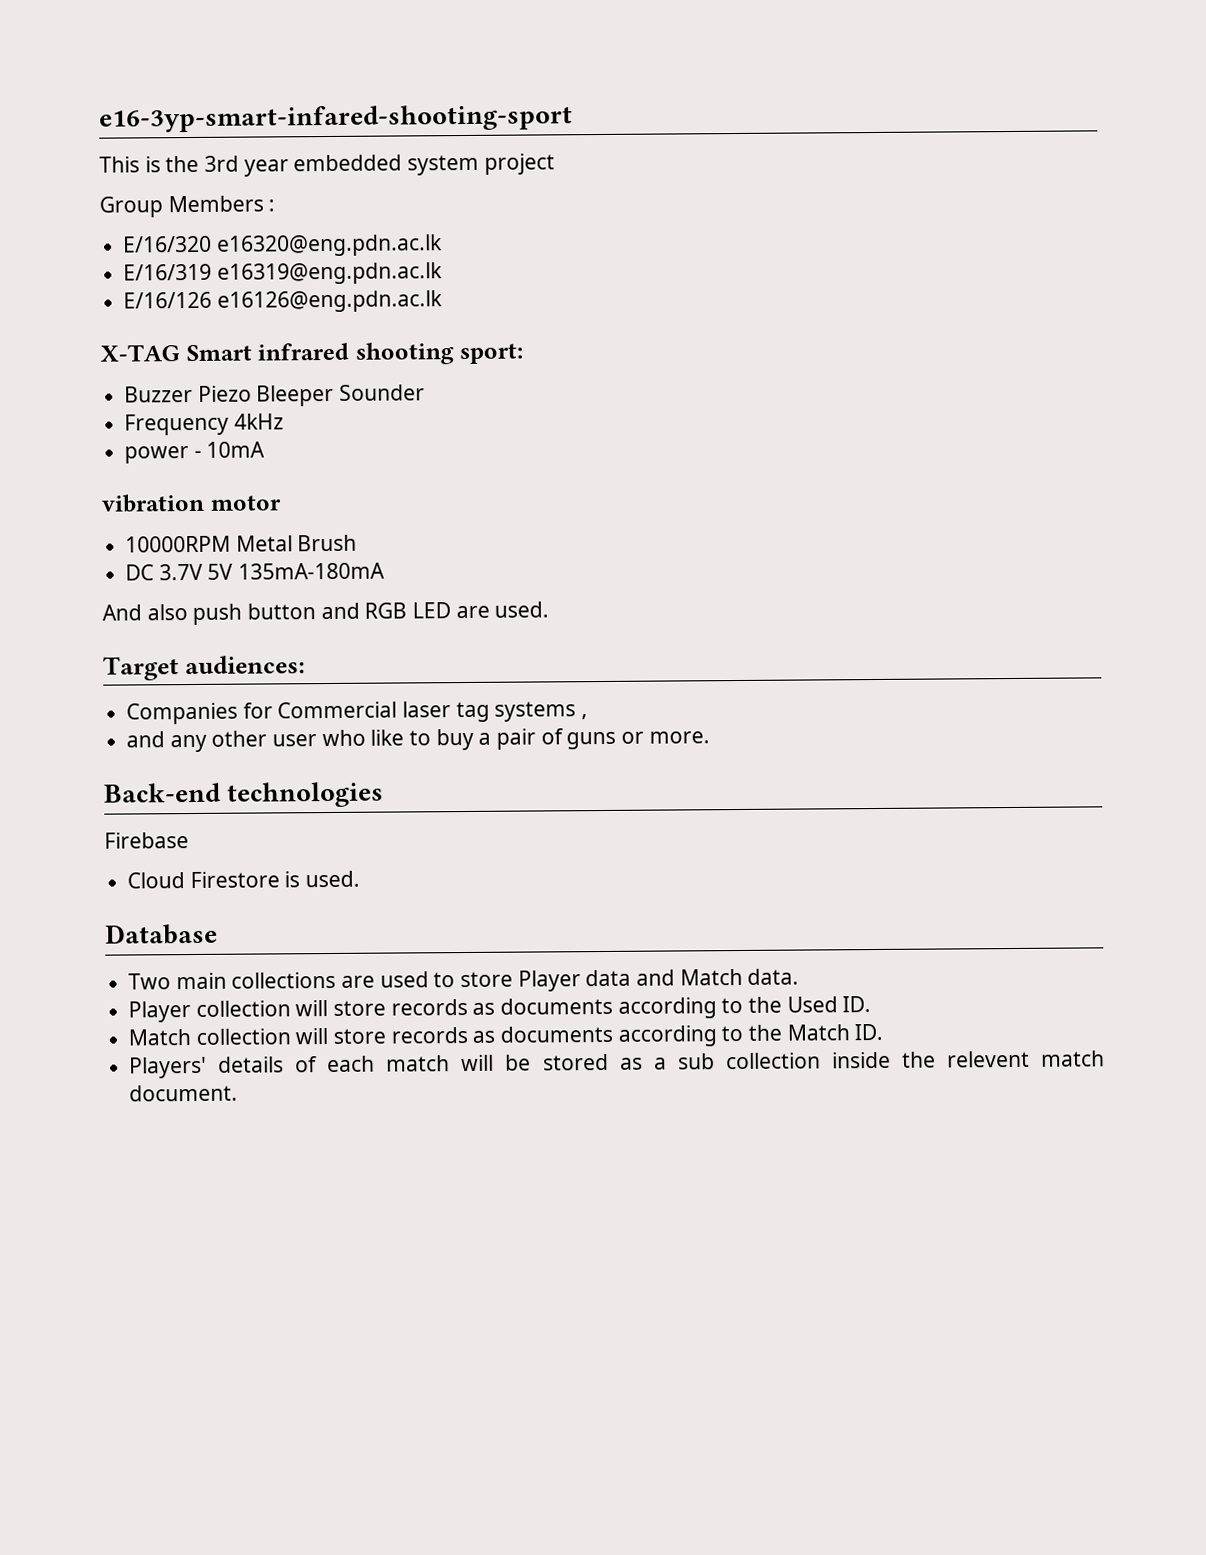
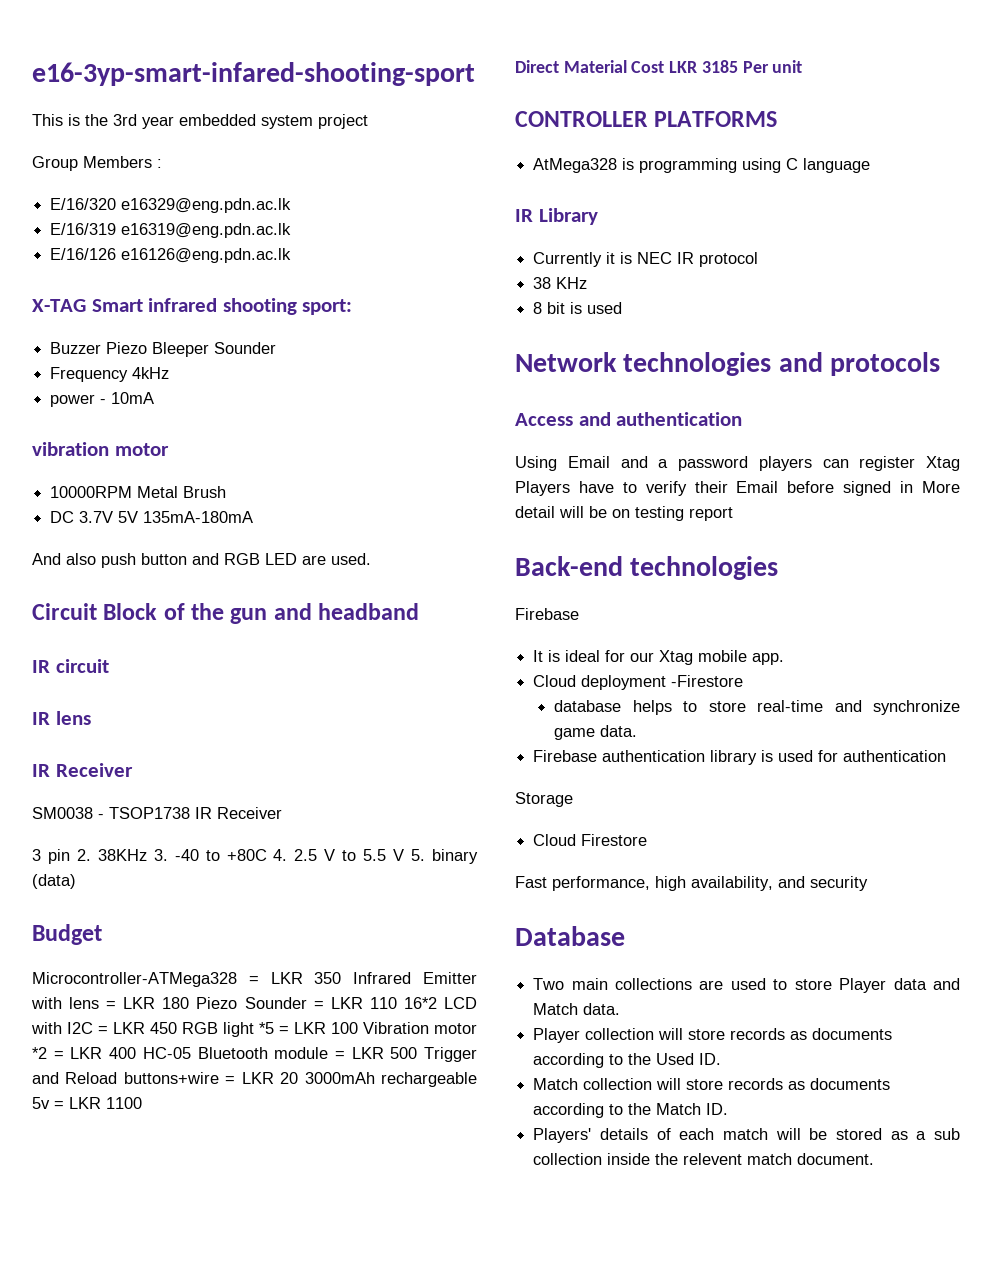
[216,234,443,257] e16320@eng.pdn.ac.lk -> [121,198,292,213] e16329@eng.pdn.ac.lk
[103,655,306,681] [126,701,589,725] [126,728,710,753] [104,781,385,808] [104,832,189,849] [127,870,361,889] Target audiences: // Companies for Commercial laser tag systems , // and any other user who like to buy a pair of guns or more. // Back-end technologies // Firebase // Cloud Firestore is used. -> [32,603,420,624] [32,659,109,673] [32,711,91,725] [32,763,133,777] [32,807,282,819] [32,849,479,864] [32,874,76,889] [32,924,102,945] [32,972,478,987] [31,997,477,1009] [31,1022,477,1037] [32,1047,477,1062] [32,1072,477,1087] [32,1097,142,1109] [515,60,803,73] [515,111,778,127] [533,158,871,173] [515,208,598,225] [533,252,759,267] [533,277,588,289] [533,302,623,314] [515,352,941,376] [515,412,743,426] [515,456,960,471] [515,481,961,496] [515,506,733,521] [515,556,779,580] [515,608,579,620] [533,650,785,665] [533,675,744,690] [554,700,960,715] [554,725,638,740] [533,750,947,765] [515,792,573,807] [533,834,648,846] [515,876,868,891] Circuit Block of the gun and headband // IR circuit // IR lens // IR Receiver // SM0038 - TSOP1738 IR Receiver // 3 pin 2. 38KHz 3. -40 to +80C 4. 2.5 V to 5.5 V 5. binary (data) // Budget // Microcontroller-ATMega328 = LKR 350 Infrared Emitter with lens = LKR 180 Piezo Sounder = LKR 110 16*2 LCD with I2C = LKR 450 RGB light *5 = LKR 100 Vibration motor *2 = LKR 400 HC-05 Bluetooth module = LKR 500 Trigger and Reload buttons+wire = LKR 20 3000mAh rechargeable 5v = LKR 1100 // Direct Material Cost LKR 3185 Per unit // CONTROLLER PLATFORMS // AtMega328 is programming using C language // IR Library // Currently it is NEC IR protocol // 38 KHz // 8 bit is used // Network technologies and protocols // Access and authentication // Using Email and a password players can register Xtag Players have to verify their Email before signed in More detail will be on testing report // Back-end technologies // Firebase // It is ideal for our Xtag mobile app. // Cloud deployment -Firestore // database helps to store real-time and synchronize game data. // Firebase authentication library is used for authentication // Storage // Cloud Firestore // Fast performance, high availability, and security

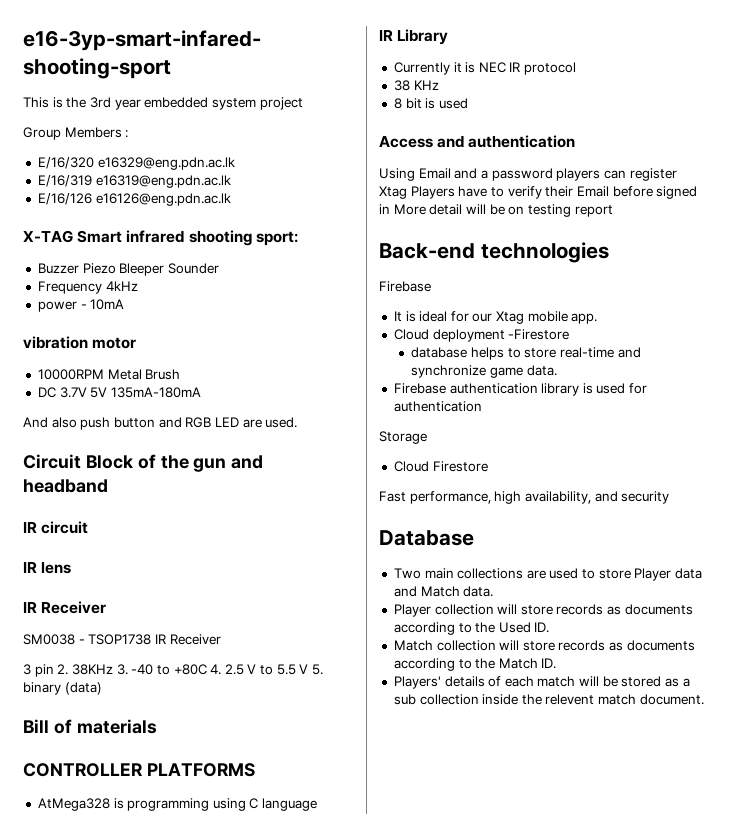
[32,924,102,945] [32,972,478,987] [31,997,477,1009] [31,1022,477,1037] [32,1047,477,1062] [32,1072,477,1087] [32,1097,142,1109] [515,60,803,73] Budget // Microcontroller-ATMega328 = LKR 350 Infrared Emitter with lens = LKR 180 Piezo Sounder = LKR 110 16*2 LCD with I2C = LKR 450 RGB light *5 = LKR 100 Vibration motor *2 = LKR 400 HC-05 Bluetooth module = LKR 500 Trigger and Reload buttons+wire = LKR 20 3000mAh rechargeable 5v = LKR 1100 // Direct Material Cost LKR 3185 Per unit -> [23,719,157,734] Bill of materials
[515,352,941,376] // Network technologies and protocols -> (468, 103) none

